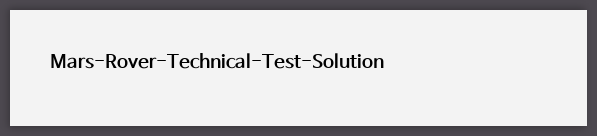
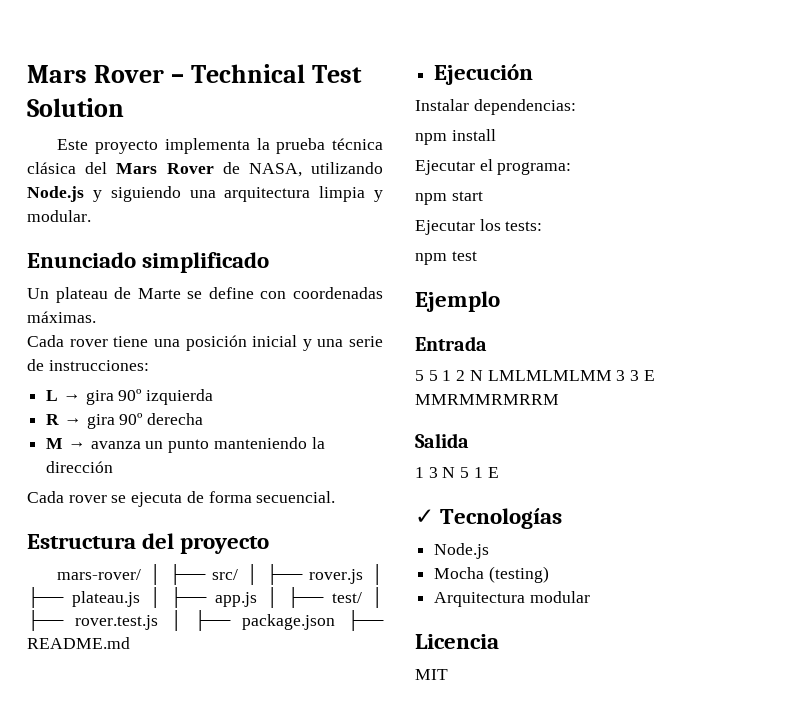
[50,53,384,69] Mars-Rover-Technical-Test-Solution -> [27,64,363,83] [27,98,124,117] [57,138,383,154] [27,162,383,177] [27,186,383,202] [27,210,91,222] [27,252,270,273] [27,287,383,303] [27,311,96,323] [27,335,383,351] [27,359,149,371] [46,389,214,405] [46,413,204,429] [46,437,325,453] [46,461,114,473] [27,491,336,507] [27,533,270,554] [57,564,383,585] [27,587,383,608] [27,610,384,631] [27,637,130,649] [434,64,534,85] [415,99,576,115] [415,129,496,145] [415,159,572,175] [415,191,483,205] [415,219,543,235] [415,251,477,265] [415,291,500,312] [415,336,487,351] [415,370,655,381] [415,394,559,405] [415,433,469,448] [415,467,499,478] [415,508,563,529] [434,543,490,559] [434,566,549,583] [434,591,590,607] [415,634,499,649] [415,669,448,680] Mars Rover – Technical Test Solution // Este proyecto implementa la prueba técnica clásica del Mars Rover de NASA, utilizando Node.js y siguiendo una arquitectura limpia y modular. // Enunciado simplificado // Un plateau de Marte se define con coordenadas máximas. // Cada rover tiene una posición inicial y una serie de instrucciones: // L → gira 90º izquierda // R → gira 90º derecha // M → avanza un punto manteniendo la dirección // Cada rover se ejecuta de forma secuencial. // Estructura del proyecto // mars-rover/ │ ├── src/ │ ├── rover.js │ ├── plateau.js │ ├── app.js │ ├── test/ │ ├── rover.test.js │ ├── package.json ├── README.md // Ejecución // Instalar dependencias: // npm install // Ejecutar el programa: // npm start // Ejecutar los tests: // npm test // Ejemplo // Entrada // 5 5 1 2 N LMLMLMLMM 3 3 E MMRMMRMRRM // Salida // 1 3 N 5 1 E // ✓ Tecnologías // Node.js // Mocha (testing) // Arquitectura modular // Licencia // MIT

